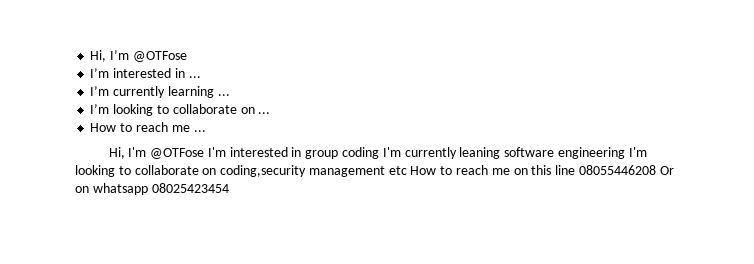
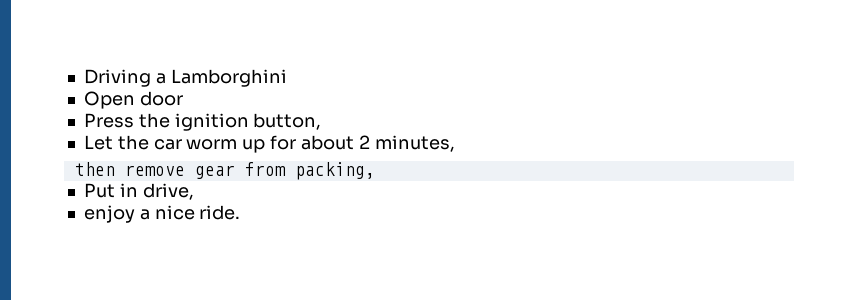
[90,50,187,62] [90,68,201,78] [90,86,230,98] [90,104,271,116] [90,122,206,132] [108,147,647,159] [75,165,674,177] [75,183,229,195] Hi, I’m @OTFose // I’m interested in ... // I’m currently learning ... // I’m looking to collaborate on ... // How to reach me ... // Hi, I'm @OTFose I'm interested in group coding I'm currently leaning software engineering I'm looking to collaborate on coding,security management etc How to reach me on this line 08055446208 Or on whatsapp 08025423454 -> [83,69,287,87] [83,91,183,109] [83,113,322,131] [83,135,455,153] [74,162,375,180] [83,183,194,200] [83,205,241,223] Driving a Lamborghini // Open door // Press the ignition button, // Let the car worm up for about 2 minutes, // then remove gear from packing, // Put in drive, // enjoy a nice ride.

